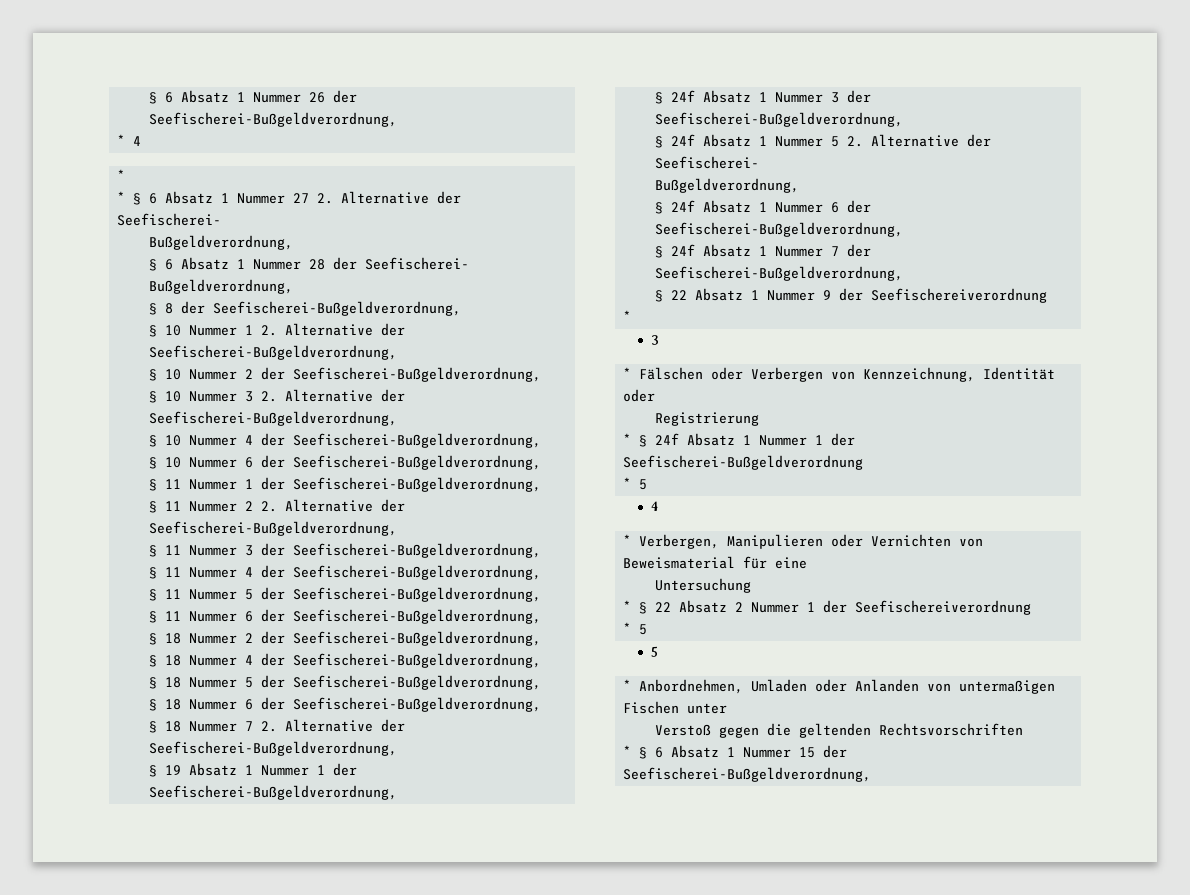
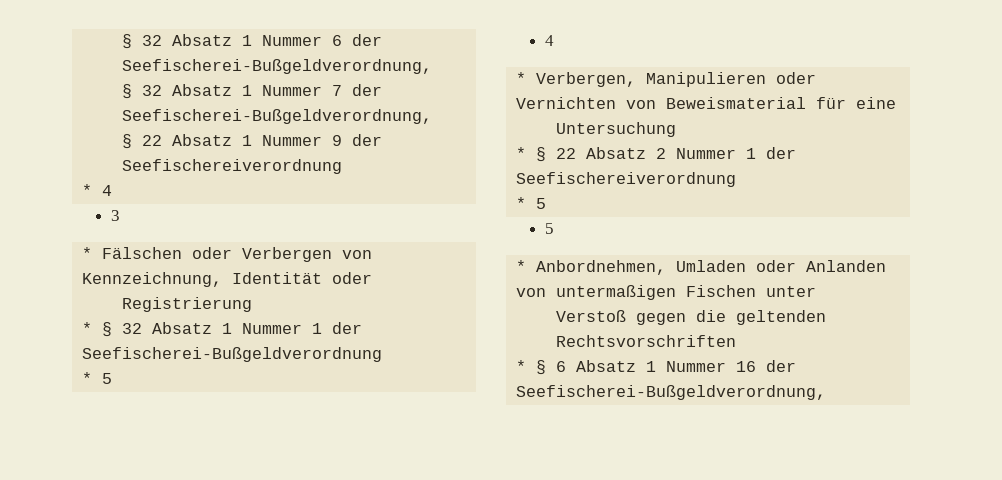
[149,90,358,104] [149,112,398,127] [117,134,142,146] [117,169,126,181] [117,191,462,205] [117,213,222,226] [149,235,294,250] [149,257,470,271] [149,279,294,294] [149,301,462,316] [149,323,406,337] [149,345,398,360] [149,367,542,382] [149,389,406,403] [149,411,398,426] [149,433,542,448] [149,455,542,470] [149,477,542,492] [149,499,406,513] [149,521,398,536] [149,543,542,558] [149,565,542,580] [149,587,542,602] [149,609,542,624] [149,631,542,646] [149,653,542,668] [149,675,542,690] [149,697,542,712] [149,719,406,733] [149,741,398,756] [149,763,358,777] [149,785,398,800] [655,90,872,104] [655,112,904,127] [655,134,992,148] [655,156,760,169] [655,178,800,193] [655,200,696,214] § 6 Absatz 1 Nummer 26 der Seefischerei-Bußgeldverordnung, // * 4 // * // * § 6 Absatz 1 Nummer 27 2. Alternative der Seefischerei- // Bußgeldverordnung, // § 6 Absatz 1 Nummer 28 der Seefischerei- Bußgeldverordnung, // § 8 der Seefischerei-Bußgeldverordnung, // § 10 Nummer 1 2. Alternative der Seefischerei-Bußgeldverordnung, // § 10 Nummer 2 der Seefischerei-Bußgeldverordnung, // § 10 Nummer 3 2. Alternative der Seefischerei-Bußgeldverordnung, // § 10 Nummer 4 der Seefischerei-Bußgeldverordnung, // § 10 Nummer 6 der Seefischerei-Bußgeldverordnung, // § 11 Nummer 1 der Seefischerei-Bußgeldverordnung, // § 11 Nummer 2 2. Alternative der Seefischerei-Bußgeldverordnung, // § 11 Nummer 3 der Seefischerei-Bußgeldverordnung, // § 11 Nummer 4 der Seefischerei-Bußgeldverordnung, // § 11 Nummer 5 der Seefischerei-Bußgeldverordnung, // § 11 Nummer 6 der Seefischerei-Bußgeldverordnung, // § 18 Nummer 2 der Seefischerei-Bußgeldverordnung, // § 18 Nummer 4 der Seefischerei-Bußgeldverordnung, // § 18 Nummer 5 der Seefischerei-Bußgeldverordnung, // § 18 Nummer 6 der Seefischerei-Bußgeldverordnung, // § 18 Nummer 7 2. Alternative der Seefischerei-Bußgeldverordnung, // § 19 Absatz 1 Nummer 1 der Seefischerei-Bußgeldverordnung, // § 24f Absatz 1 Nummer 3 der Seefischerei-Bußgeldverordnung, // § 24f Absatz 1 Nummer 5 2. Alternative der Seefischerei- // Bußgeldverordnung, // § 24f -> [122,34,163,49] § 32
[671,244,696,256] 24f -> [142,85,163,96] 32
(632, 316) none -> [102,185,113,196] 4
[655,433,680,445] 24f -> [122,323,143,334] 32
[799,747,816,758] 15 -> [736,361,757,372] 16

